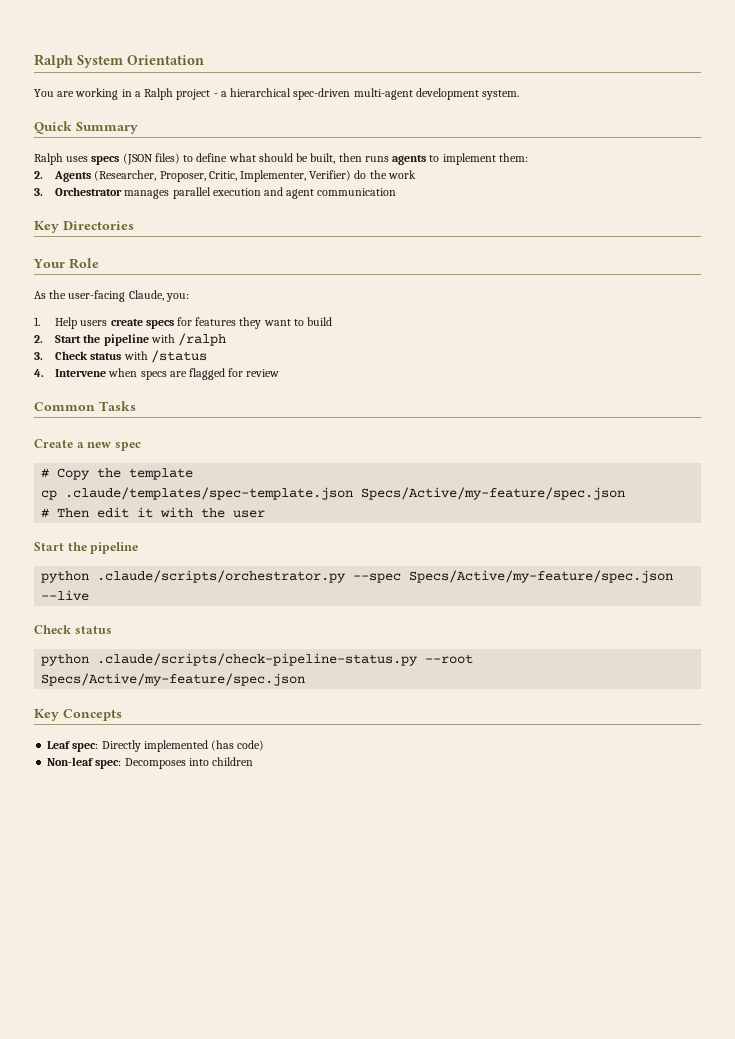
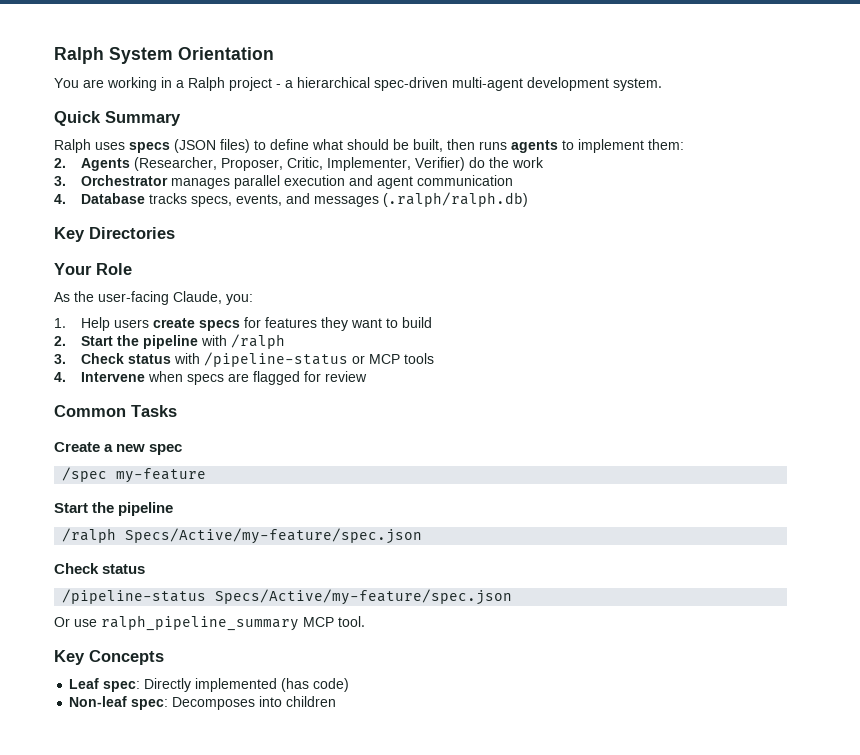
(397, 192) none -> [54,192,529,207] // 4. Database tracks specs, events, and messages (.ralph/ralph.db)
[150,350,207,363] /status -> [204,352,435,367] /pipeline-status or MCP tools
[41,468,194,480] [41,487,626,500] [41,507,266,518] # Copy the template // cp .claude/templates/spec-template.json Specs/Active/my-feature/spec.json // # Then edit it with the user -> [62,467,207,483] /spec my-feature
[41,570,674,583] [41,590,90,601] python .claude/scripts/orchestrator.py --spec Specs/Active/my-feature/spec.json --live -> [62,528,423,544] /ralph Specs/Active/my-feature/spec.json
[41,653,474,666] [41,673,306,686] python .claude/scripts/check-pipeline-status.py --root Specs/Active/my-feature/spec.json -> [62,589,513,605] [54,615,365,631] /pipeline-status Specs/Active/my-feature/spec.json // Or use ralph_pipeline_summary MCP tool.

